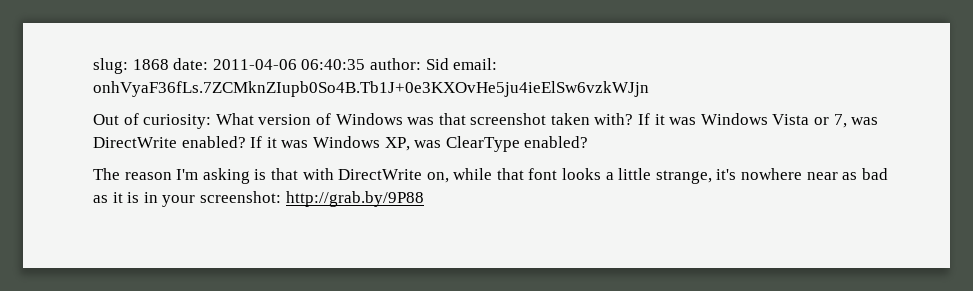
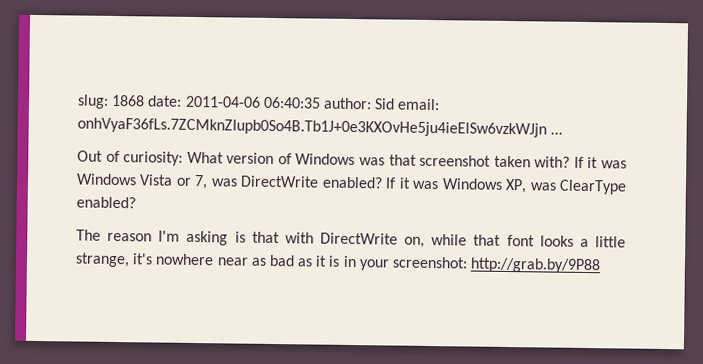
(649, 89) none -> [550,132,564,135] ...

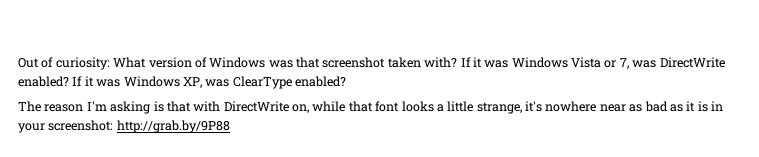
[77,94,441,111] [77,117,564,138] slug: 1868 date: 2011-04-06 06:40:35 author: Sid email: onhVyaF36fLs.7ZCMknZIupb0So4B.Tb1J+0e3KXOvHe5ju4ieElSw6vzkWJjn ... // -> (18, 63) none

